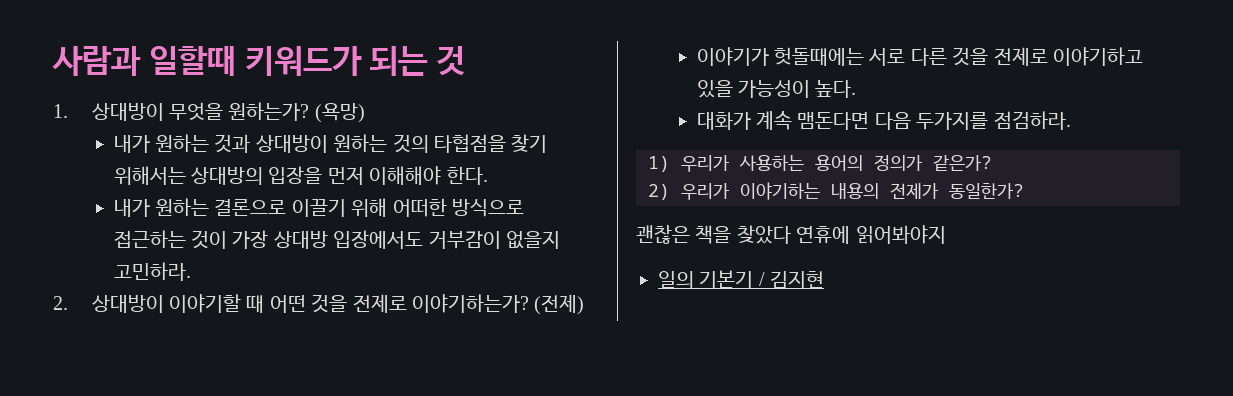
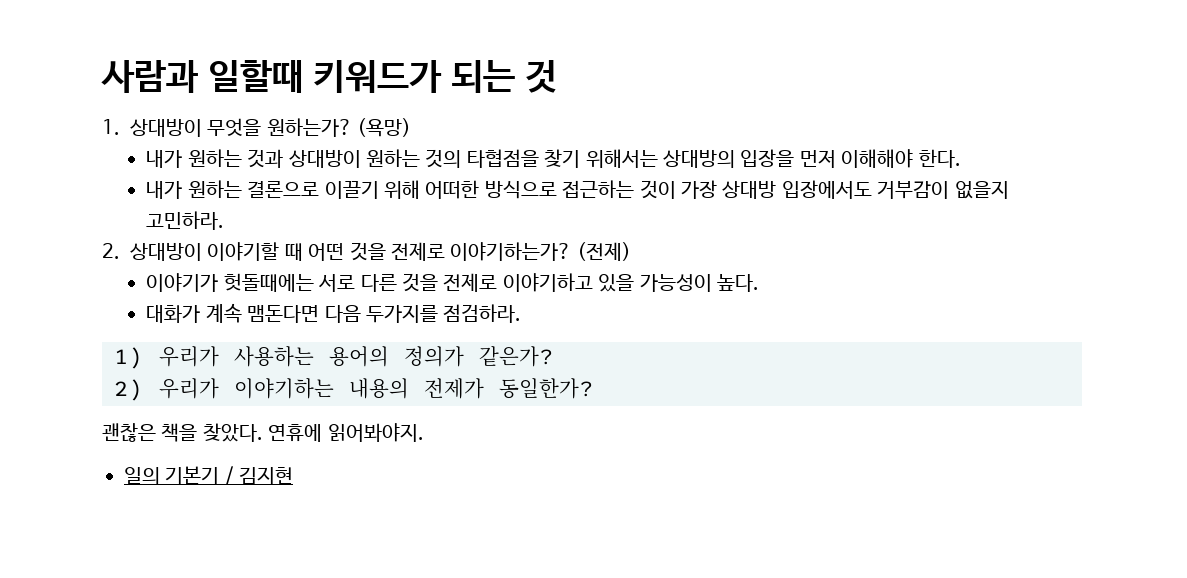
[736,225,946,244] 찾았다 연휴에 읽어봐야지 -> [202,423,424,442] 찾았다. 연휴에 읽어봐야지.

